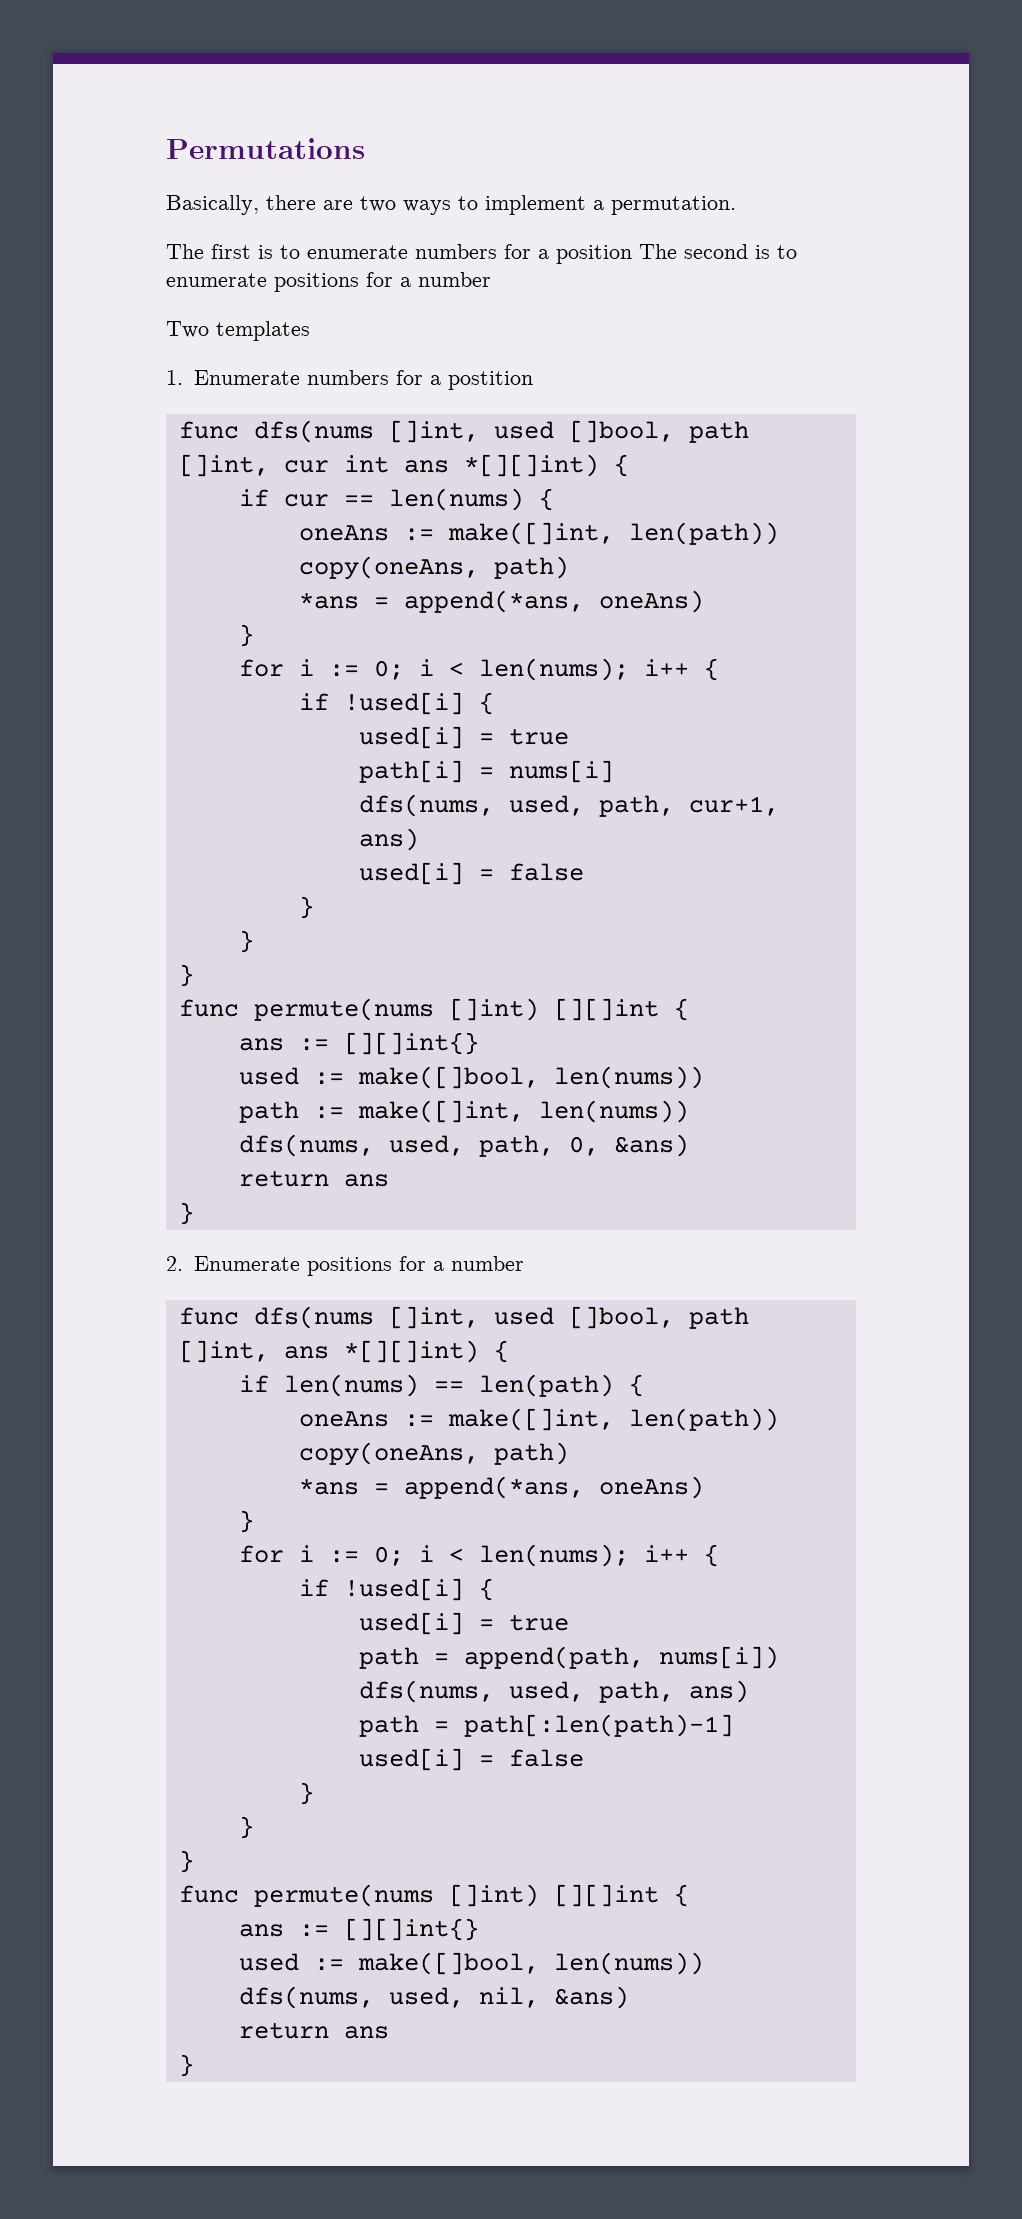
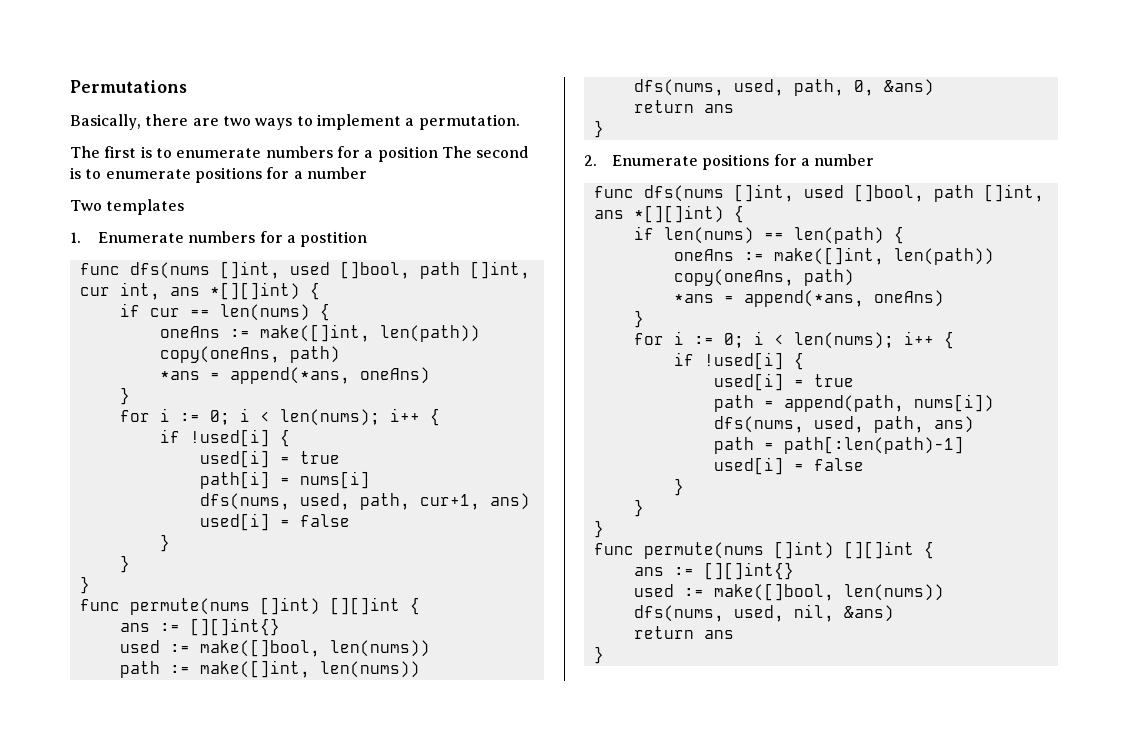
[343,455,389,473] int -> [119,282,160,300] int,

